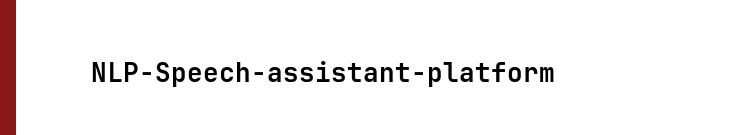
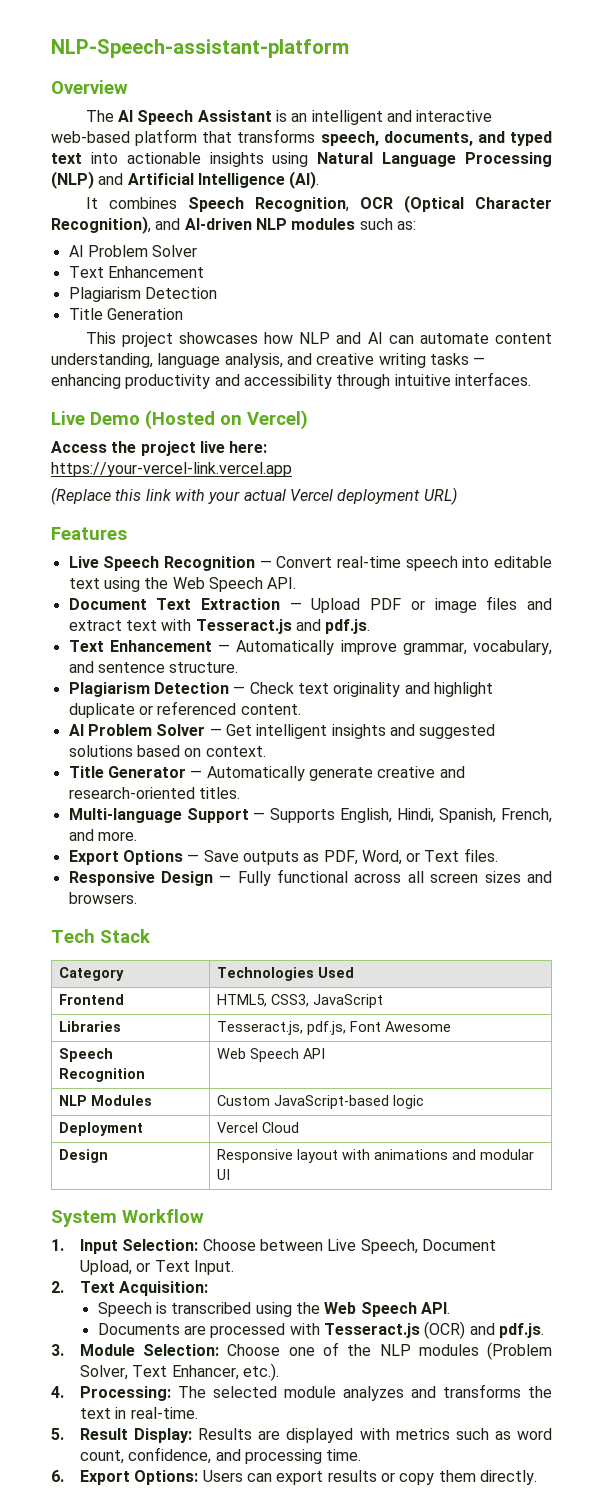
(555, 74) none -> [51,80,128,94] [85,110,493,125] [51,129,553,146] [51,152,552,167] [51,171,320,189] [85,195,552,213] [51,216,416,234] [68,245,198,257] [68,266,204,278] [68,287,217,302] [68,308,183,320] [85,332,552,347] [51,353,486,368] [51,372,531,389] [51,410,308,430] [51,441,268,456] [51,462,292,477] [51,487,457,505] [51,527,127,540] [68,556,552,571] [68,577,297,592] [68,596,552,613] [68,619,371,634] [68,640,553,655] [68,661,239,673] [68,682,493,697] [68,701,301,718] [68,724,496,739] [68,745,266,757] [68,766,465,781] [68,787,240,799] [68,808,552,823] [68,829,137,841] [68,848,498,865] [68,869,552,886] [68,892,137,904] [51,929,151,943] [59,967,125,981] [217,967,355,981] [59,994,125,1005] [217,994,384,1008] [59,1021,122,1032] [217,1021,452,1035] [59,1048,114,1062] [59,1068,146,1082] [217,1048,326,1062] [59,1095,153,1106] [217,1095,425,1109] [59,1122,144,1136] [217,1122,300,1133] [59,1149,109,1163] [217,1149,535,1163] [217,1169,231,1180] [51,1209,204,1227] [51,1239,496,1254] [79,1260,234,1275] [51,1281,209,1296] [97,1302,450,1317] [97,1321,544,1339] [51,1342,552,1360] [79,1363,279,1381] [51,1384,552,1401] [79,1407,198,1419] [51,1428,553,1443] [79,1447,362,1464] [51,1470,537,1485] // Overview // The AI Speech Assistant is an intelligent and interactive web-based platform that transforms speech, documents, and typed text into actionable insights using Natural Language Processing (NLP) and Artificial Intelligence (AI). // It combines Speech Recognition, OCR (Optical Character Recognition), and AI-driven NLP modules such as: // AI Problem Solver // Text Enhancement // Plagiarism Detection // Title Generation // This project showcases how NLP and AI can automate content understanding, language analysis, and creative writing tasks — enhancing productivity and accessibility through intuitive interfaces. // Live Demo (Hosted on Vercel) // Access the project live here: // https://your-vercel-link.vercel.app // (Replace this link with your actual Vercel deployment URL) // Features // Live Speech Recognition — Convert real-time speech into editable text using the Web Speech API. // Document Text Extraction — Upload PDF or image files and extract text with Tesseract.js and pdf.js. // Text Enhancement — Automatically improve grammar, vocabulary, and sentence structure. // Plagiarism Detection — Check text originality and highlight duplicate or referenced content. // AI Problem Solver — Get intelligent insights and suggested solutions based on context. // Title Generator — Automatically generate creative and research-oriented titles. // Multi-language Support — Supports English, Hindi, Spanish, French, and more. // Export Options — Save outputs as PDF, Word, or Text files. // Responsive Design — Fully functional across all screen sizes and browsers. // Tech Stack // Category | Technologies Used // Frontend | HTML5, CSS3, JavaScript // Libraries | Tesseract.js, pdf.js, Font Awesome // Speech Recognition | Web Speech API // NLP Modules | Custom JavaScript-based logic // Deployment | Vercel Cloud // Design | Responsive layout with animations and modular UI // System Workflow // 1. Input Selection: Choose between Live Speech, Document Upload, or Text Input. // 2. Text Acquisition: // Speech is transcribed using the Web Speech API. // Documents are processed with Tesseract.js (OCR) and pdf.js. // 3. Module Selection: Choose one of the NLP modules (Problem Solver, Text Enhancer, etc.). // 4. Processing: The selected module analyzes and transforms the text in real-time. // 5. Result Display: Results are displayed with metrics such as word count, confidence, and processing time. // 6. Export Options: Users can export results or copy them directly.

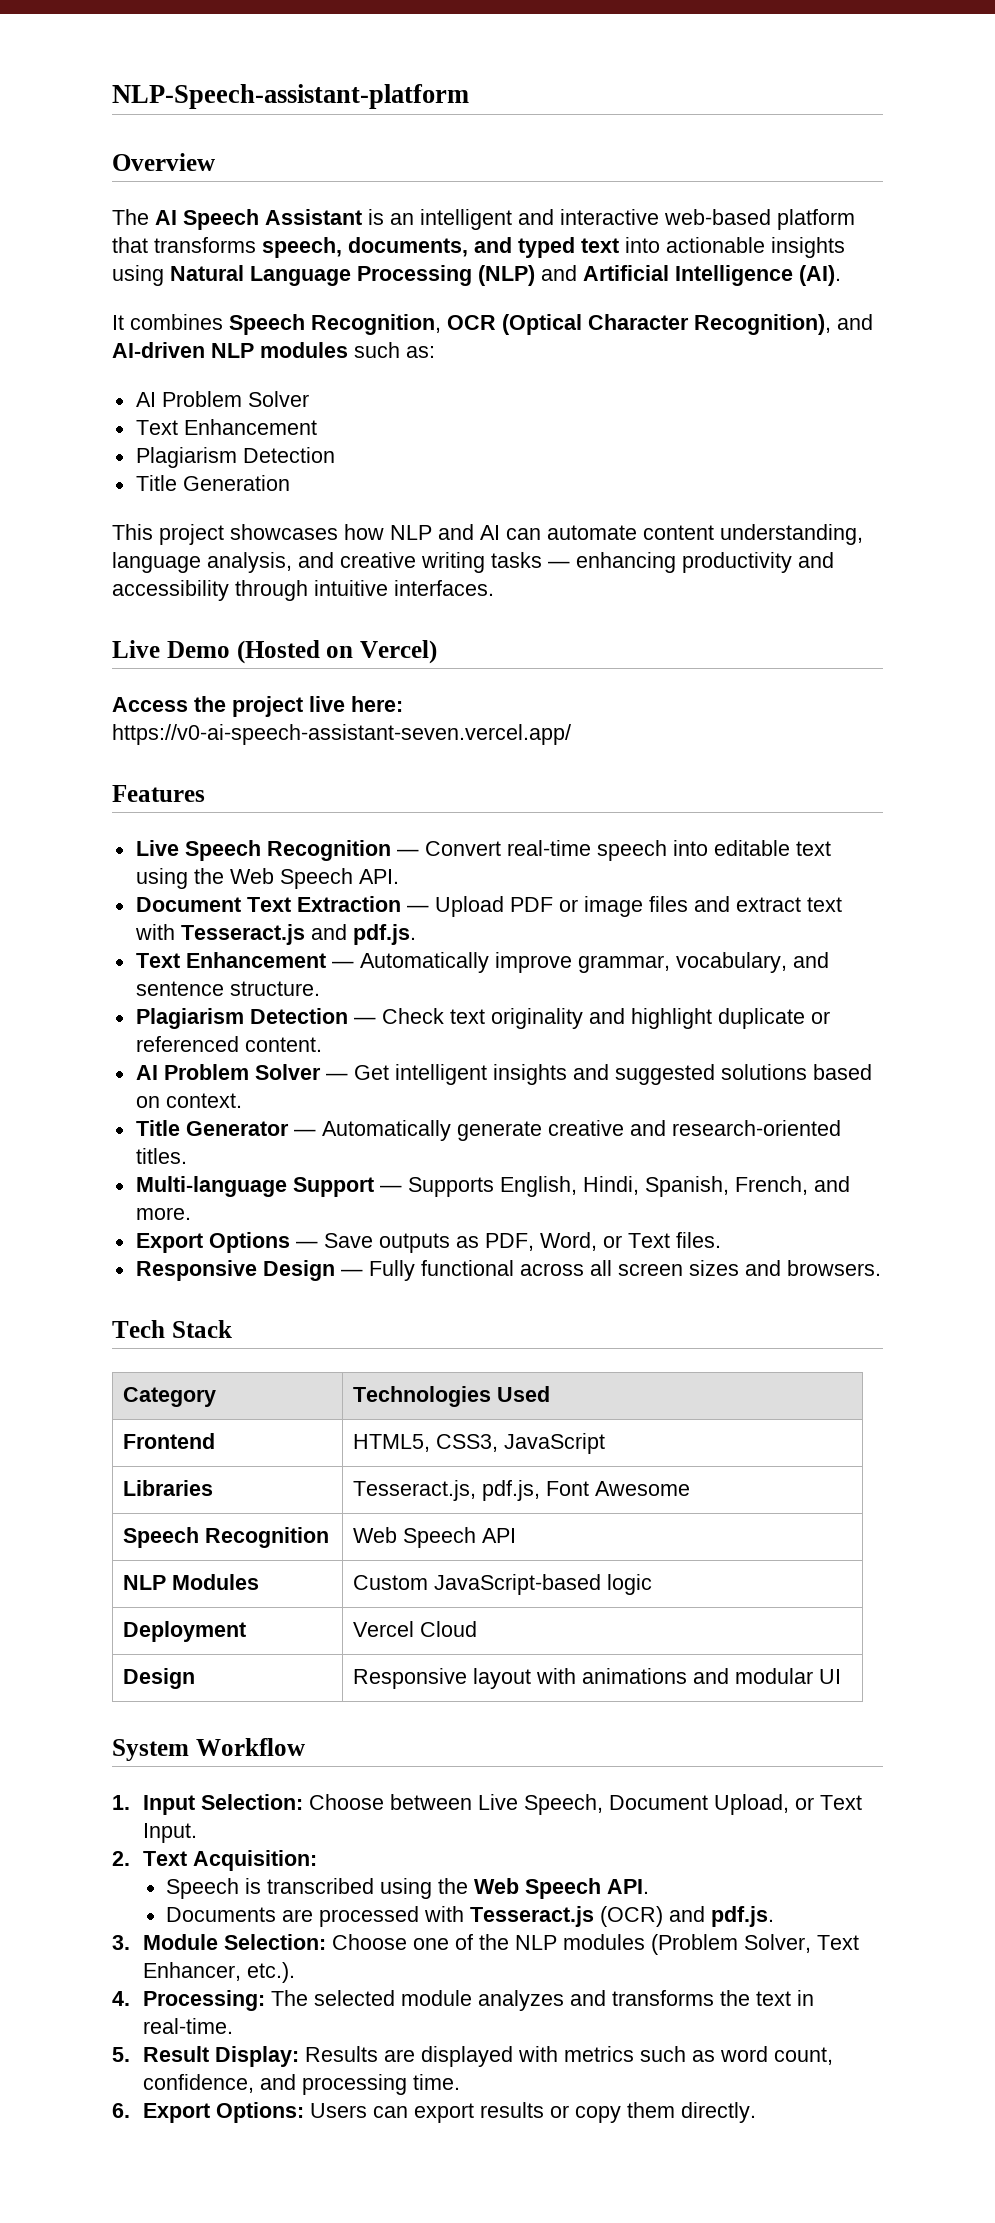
[51,462,292,477] [51,487,457,505] https://your-vercel-link.vercel.app // (Replace this link with your actual Vercel deployment URL) -> [112,724,571,745] https://v0-ai-speech-assistant-seven.vercel.app/

